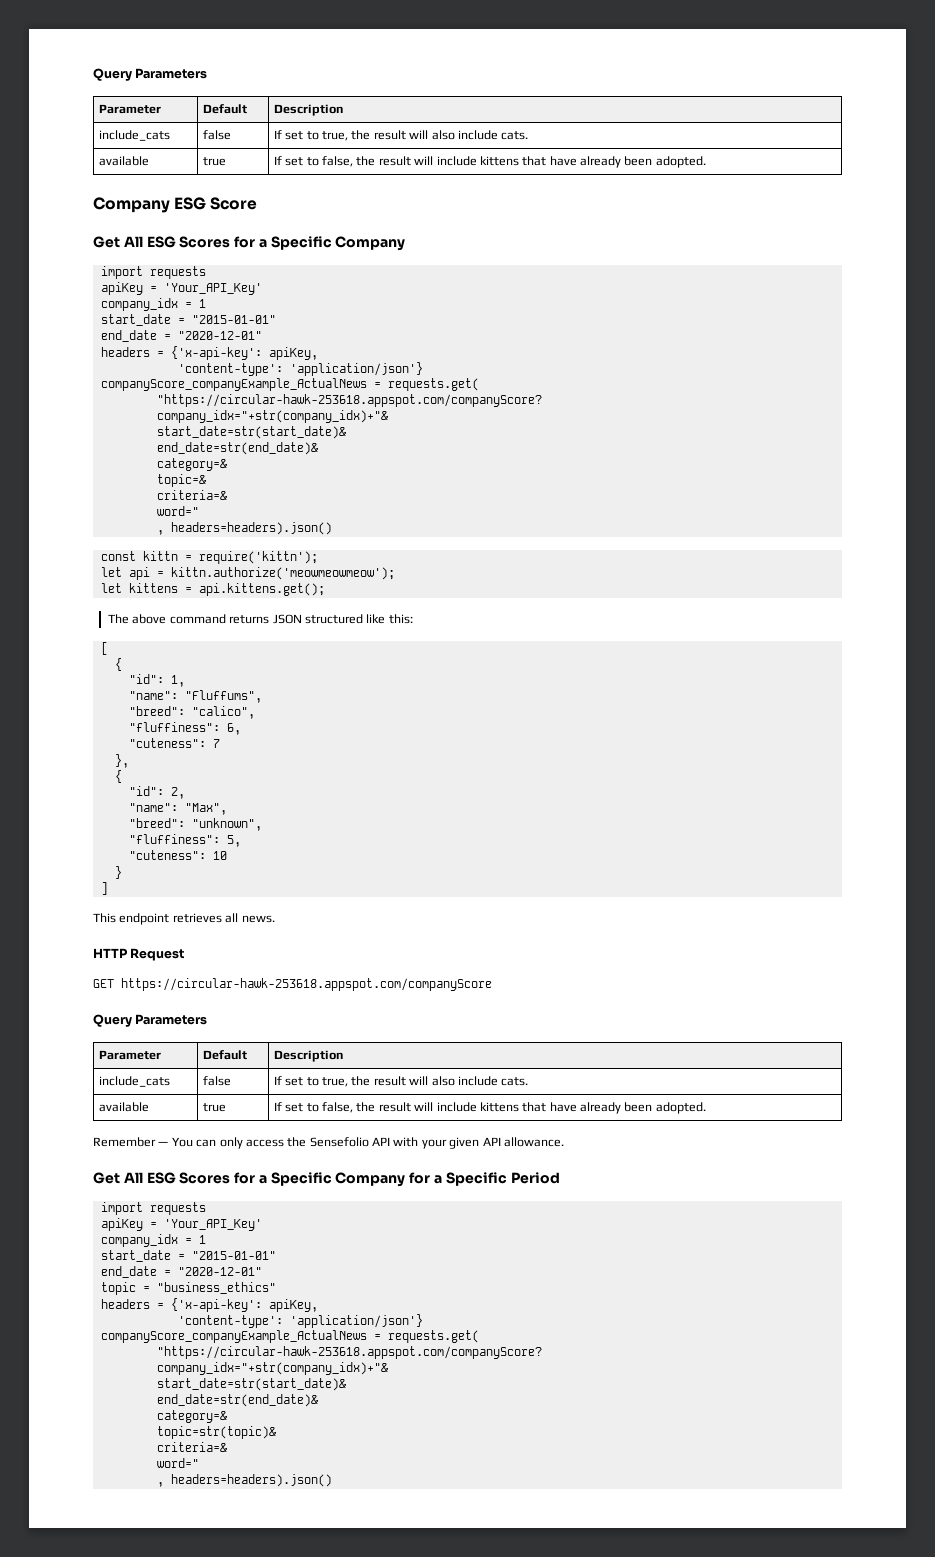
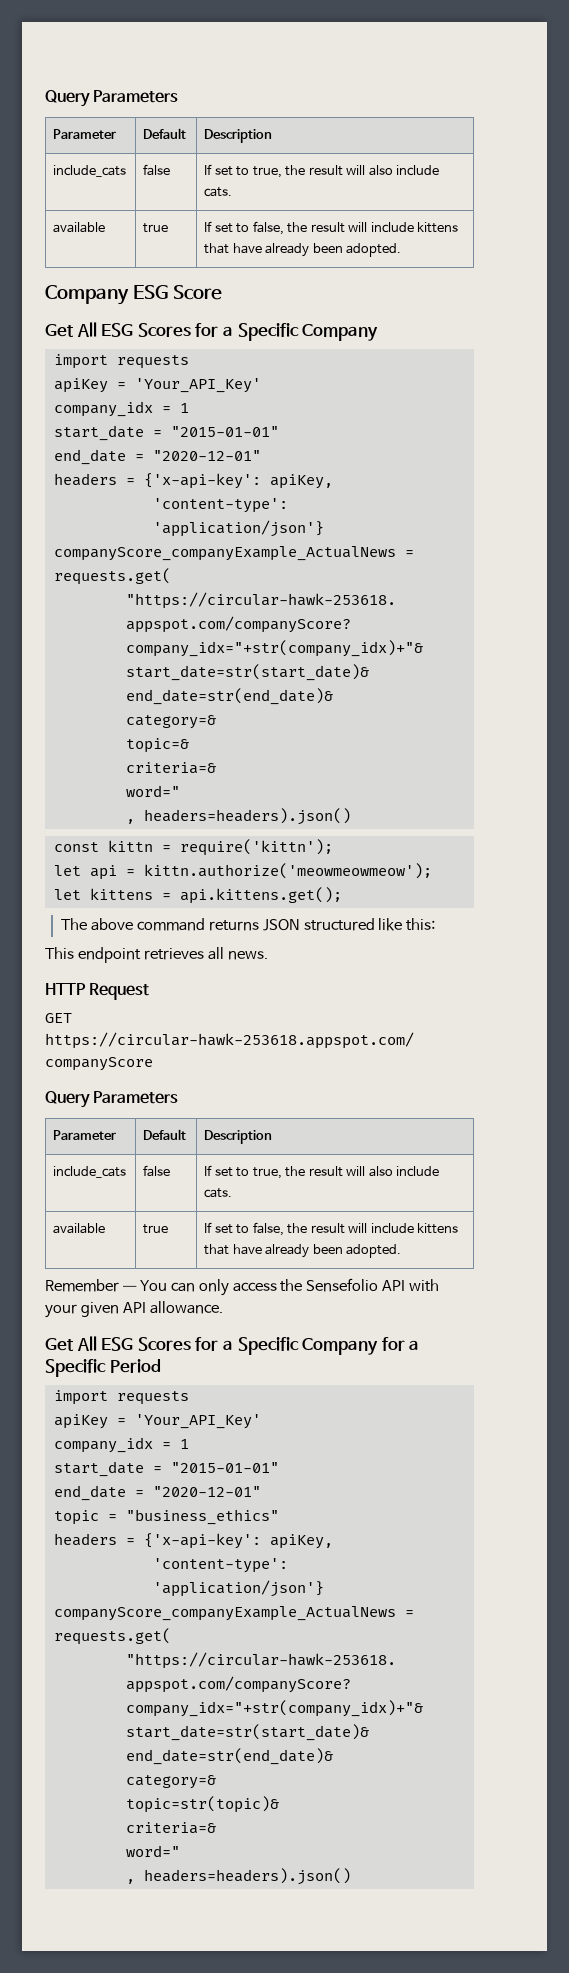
[100,642,108,655] [114,658,122,671] [128,674,185,687] [128,690,262,703] [128,706,255,719] [128,722,241,735] [128,738,220,748] [114,754,129,768] [114,770,122,783] [128,786,185,799] [128,803,227,815] [128,818,262,831] [128,834,241,847] [128,850,227,860] [114,866,122,879] [100,882,108,895] // [ // { // "id": 1, // "name": "Fluffums", // "breed": "calico", // "fluffiness": 6, // "cuteness": 7 // }, // { // "id": 2, // "name": "Max", // "breed": "unknown", // "fluffiness": 5, // "cuteness": 10 // } // ] -> (436, 924) none

